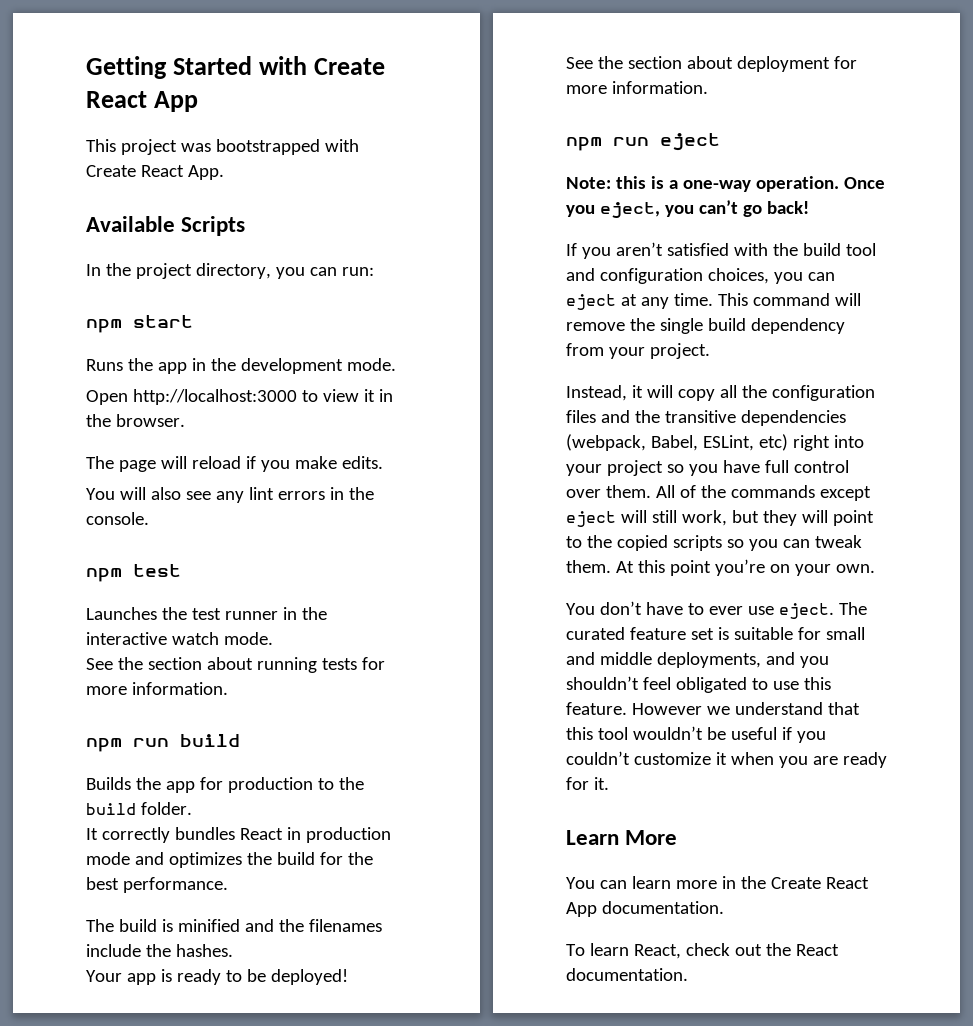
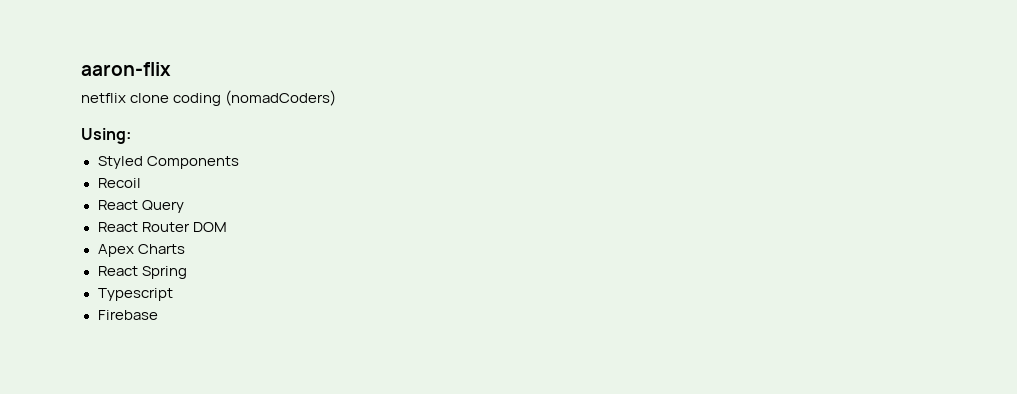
[86,56,386,79] [86,91,199,112] [86,139,359,155] [86,165,224,180] [86,216,246,236] [86,263,374,279] [86,315,193,333] [86,358,396,374] [86,389,393,405] [86,414,185,427] [86,456,383,472] [86,487,374,503] [86,512,149,525] [86,564,181,582] [86,607,327,620] [86,632,273,645] [86,657,385,673] [86,682,228,695] [86,734,240,752] [86,777,364,793] [86,802,192,815] [86,827,391,843] [86,852,373,868] [86,877,228,893] [86,919,382,932] [86,944,233,957] [86,969,348,985] [566,56,857,72] [566,81,708,94] [566,133,720,151] [566,176,885,192] [566,200,809,218] [566,242,876,259] [566,268,835,284] [566,293,861,310] [566,318,845,334] [566,343,710,359] [566,385,875,401] [566,410,846,426] [566,434,864,451] [566,460,849,476] [566,485,871,501] [566,510,874,527] [566,535,862,551] [566,559,875,576] [566,601,867,619] [566,627,865,640] [566,652,829,668] [566,676,831,693] [566,702,860,715] [566,726,826,743] [566,751,887,768] [566,777,609,790] [566,830,678,845] [566,876,869,889] [566,901,724,917] [566,943,839,959] [566,968,688,981] Getting Started with Create React App // This project was bootstrapped with Create React App. // Available Scripts // In the project directory, you can run: // npm start // Runs the app in the development mode. // Open http://localhost:3000 to view it in the browser. // The page will reload if you make edits. // You will also see any lint errors in the console. // npm test // Launches the test runner in the interactive watch mode. // See the section about running tests for more information. // npm run build // Builds the app for production to the build folder. // It correctly bundles React in production mode and optimizes the build for the best performance. // The build is minified and the filenames include the hashes. // Your app is ready to be deployed! // See the section about deployment for more information. // npm run eject // Note: this is a one-way operation. Once you eject, you can’t go back! // If you aren’t satisfied with the build tool and configuration choices, you can eject at any time. This command will remove the single build dependency from your project. // Instead, it will copy all the configuration files and the transitive dependencies (webpack, Babel, ESLint, etc) right into your project so you have full control over them. All of the commands except eject will still work, but they will point to the copied scripts so you can tweak them. At this point you’re on your own. // You don’t have to ever use eject. The curated feature set is suitable for small and middle deployments, and you shouldn’t feel obligated to use this feature. However we understand that this tool wouldn’t be useful if you couldn’t customize it when you are ready for it. // Learn More // You can learn more in the Create React App documentation. // To learn React, check out the React documentation. -> [81,62,171,76] [81,90,337,106] [81,128,131,144] [97,156,239,169] [97,178,141,188] [97,200,184,213] [97,222,227,232] [97,244,185,257] [97,266,187,279] [97,288,173,301] [97,310,158,320] aaron-flix // netflix clone coding (nomadCoders) // Using: // Styled Components // Recoil // React Query // React Router DOM // Apex Charts // React Spring // Typescript // Firebase

